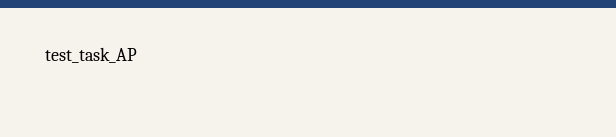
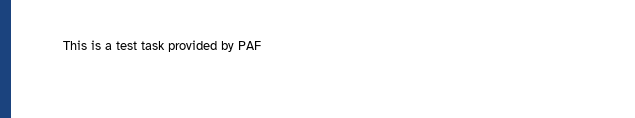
[45,47,137,63] test_task_AP -> [63,40,261,52] This is a test task provided by PAF

